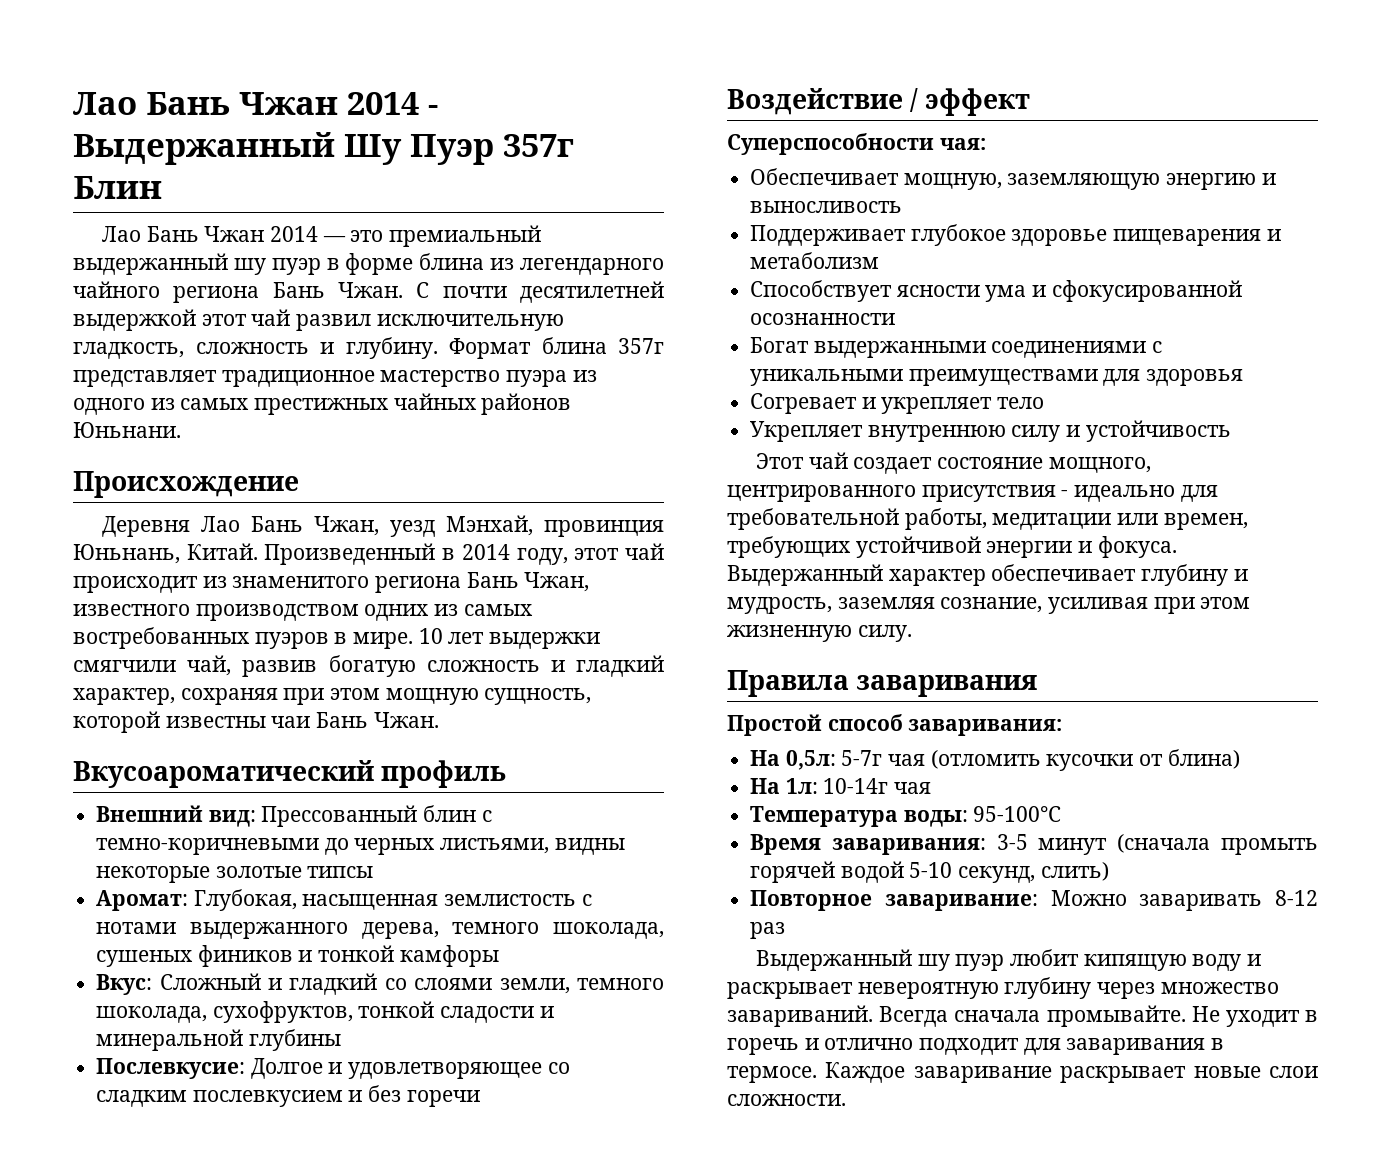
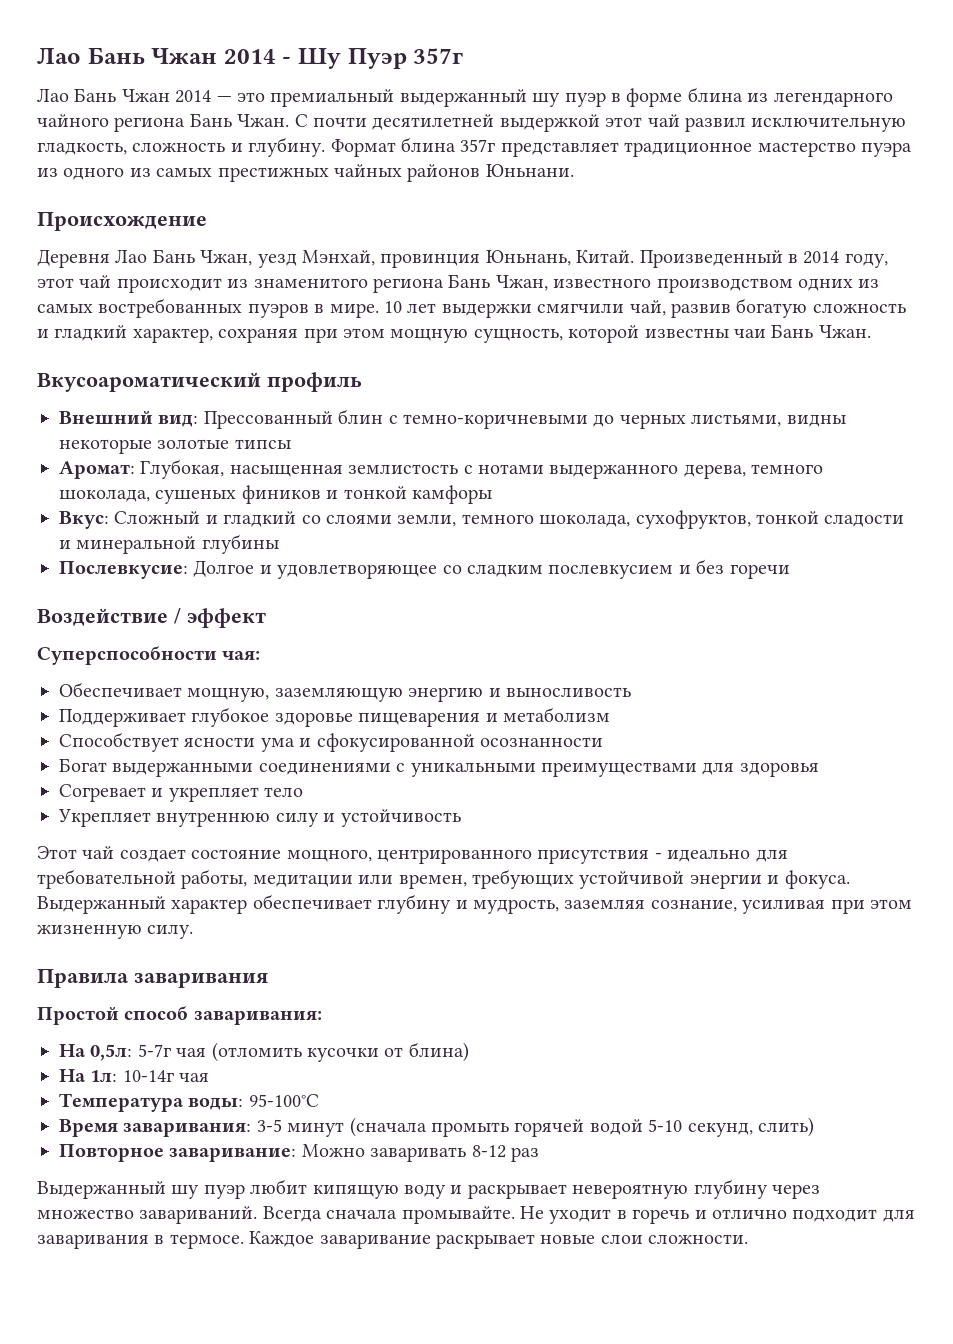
[73,132,335,165] Выдержанный -> (292, 60) none
[73,176,162,199] Блин -> (464, 56) none

